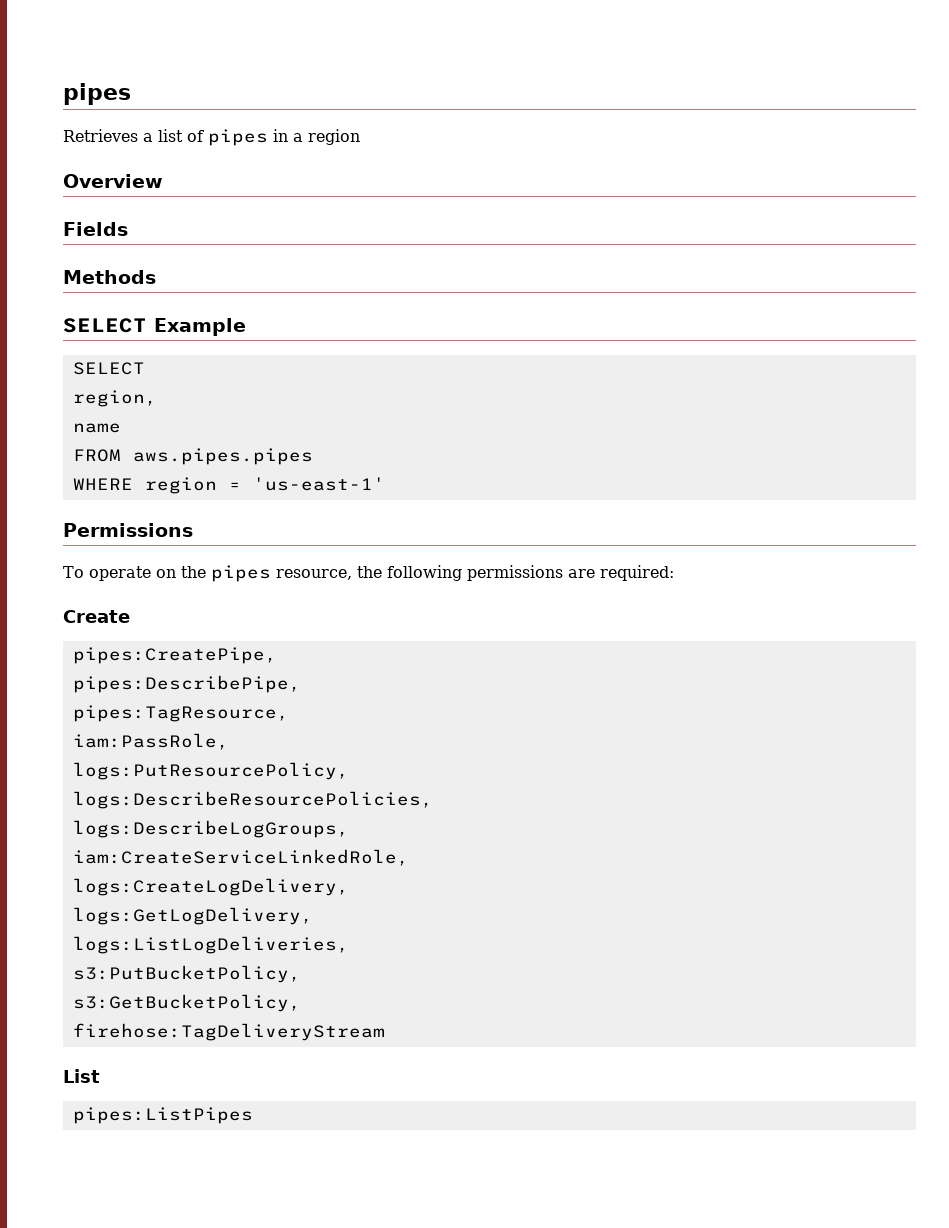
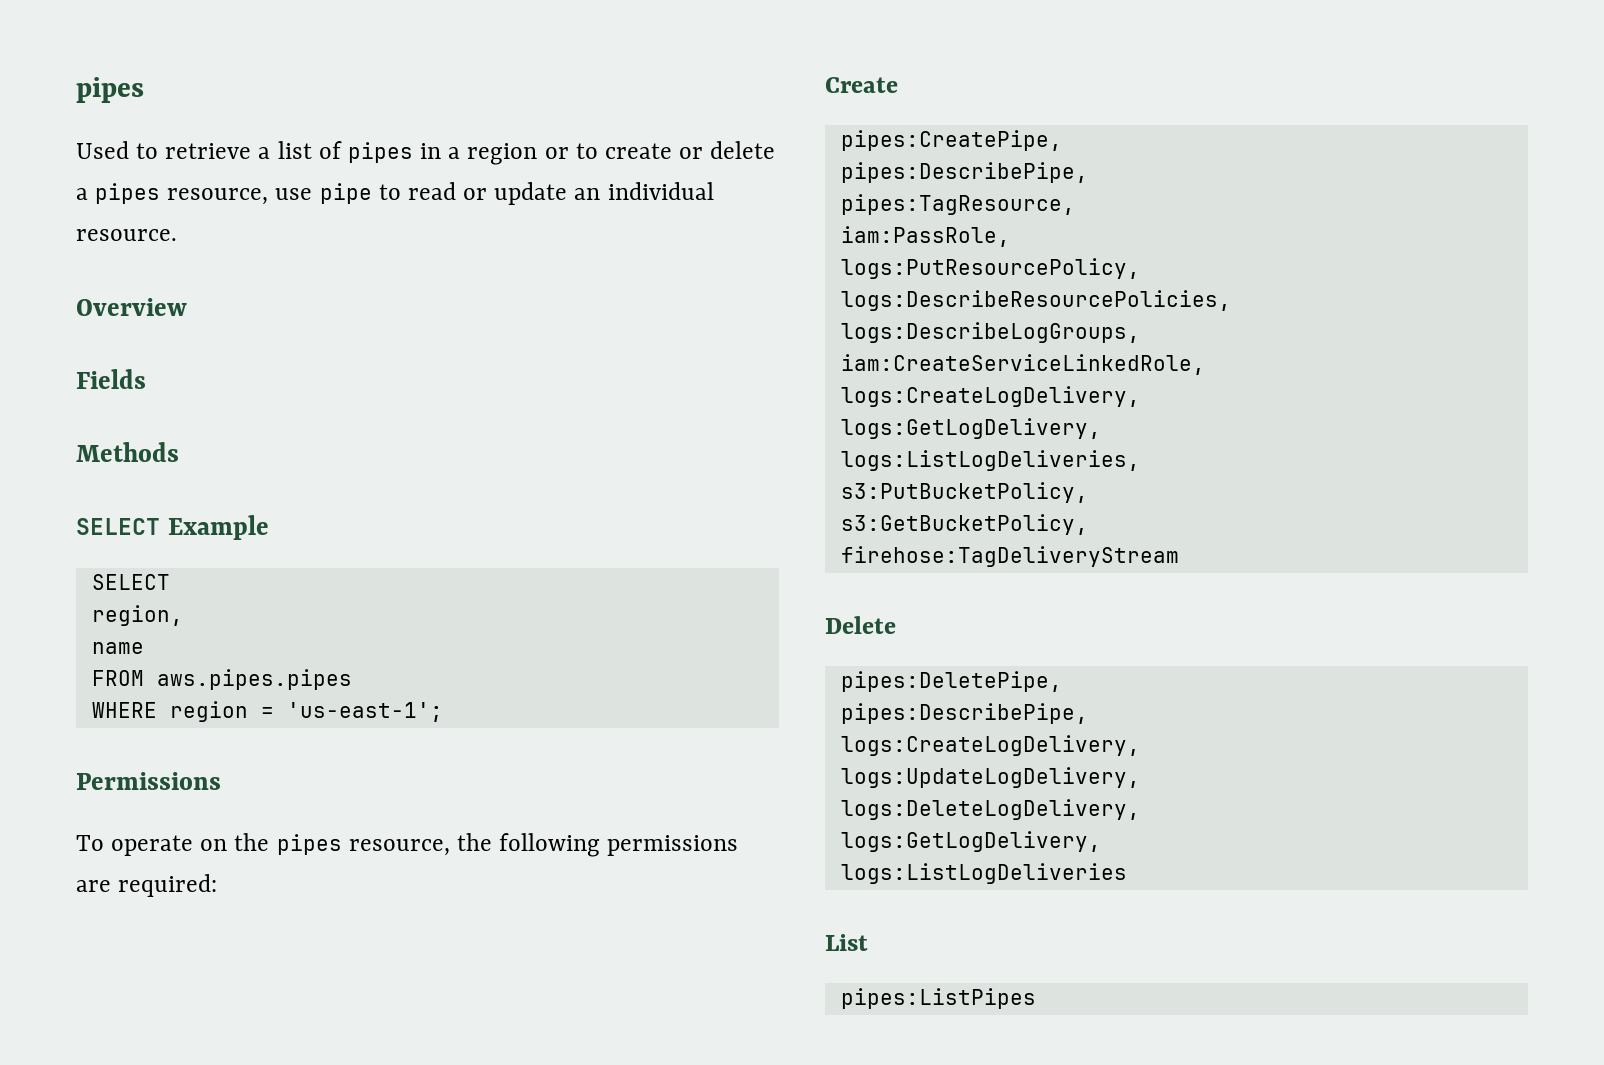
[63,129,138,142] Retrieves -> [76,141,252,159] Used to retrieve
(360, 137) none -> [544,141,776,159] [76,182,714,205] [76,229,177,241] or to create or delete a pipes resource, use pipe to read or update an individual resource.
[252,477,385,491] 'us-east-1' -> [286,702,443,722] 'us-east-1';
(385, 1032) none -> [825,616,896,634] [840,671,1062,692] [840,703,1088,724] [840,735,1140,756] [840,767,1140,788] [840,799,1140,820] [840,831,1101,852] [840,863,1127,884] // Delete // pipes:DeletePipe, // pipes:DescribePipe, // logs:CreateLogDelivery, // logs:UpdateLogDelivery, // logs:DeleteLogDelivery, // logs:GetLogDelivery, // logs:ListLogDeliveries

